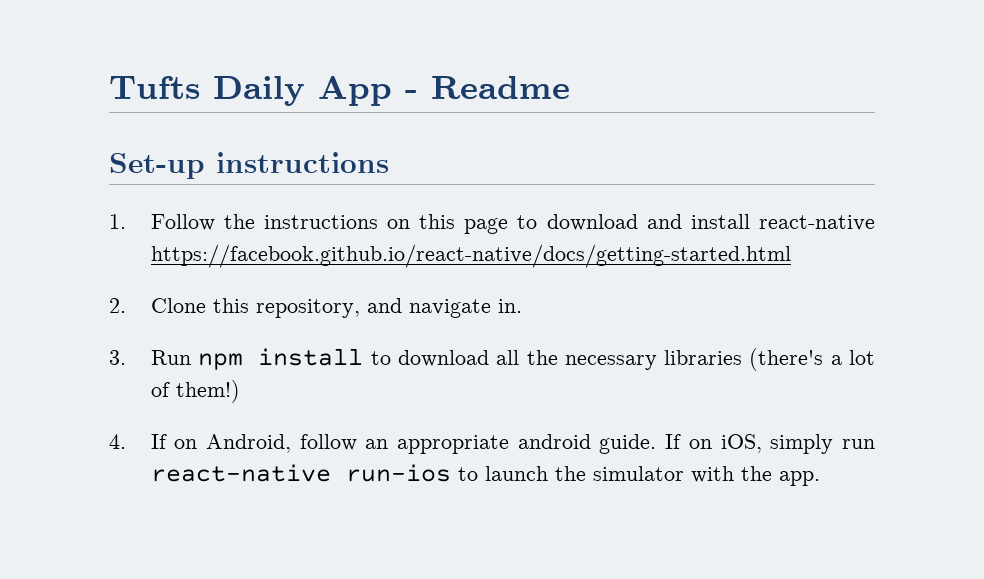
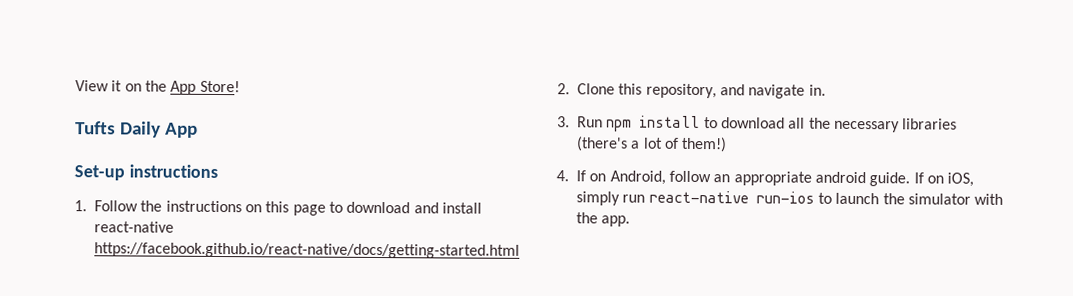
(109, 87) none -> [75,80,240,95] View it on the App Store! //
[405,76,570,99] - Readme -> (198, 130) none

